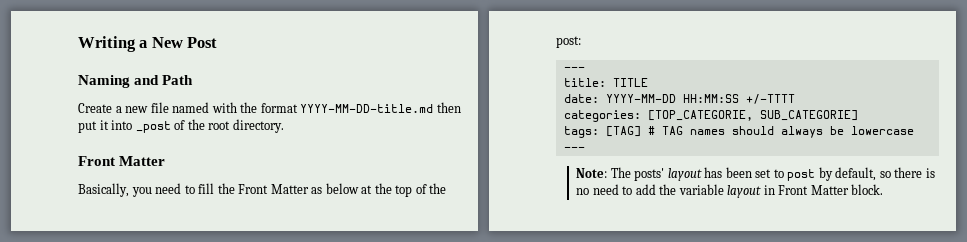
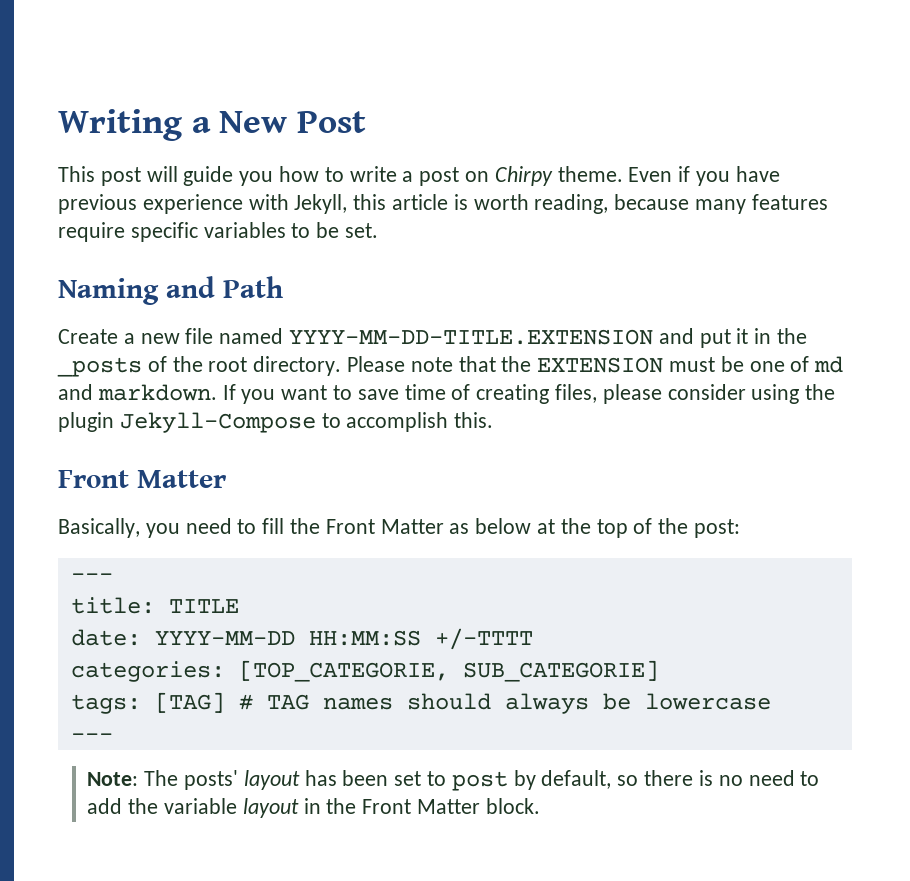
(218, 42) none -> [58,166,780,186] [58,194,828,214] [58,222,379,242] // This post will guide you how to write a post on Chirpy theme. Even if you have previous experience with Jekyll, this article is worth reading, because many features require specific variables to be set.
[211,102,461,113] [78,119,284,133] with the format YYYY-MM-DD-title.md then put it into _post of the root directory. -> [289,328,808,348] [57,356,844,377] [58,384,836,404] [58,412,494,433] YYYY-MM-DD-TITLE.EXTENSION and put it in the _posts of the root directory. Please note that the EXTENSION must be one of md and markdown. If you want to save time of creating files, please consider using the plugin Jekyll-Compose to accomplish this.
(775, 190) none -> [326,798,357,814] the

